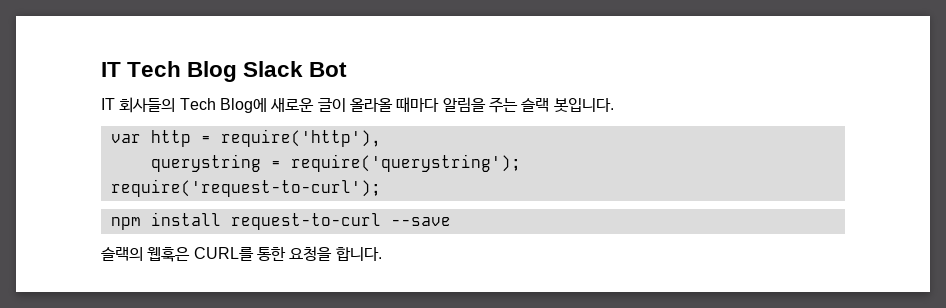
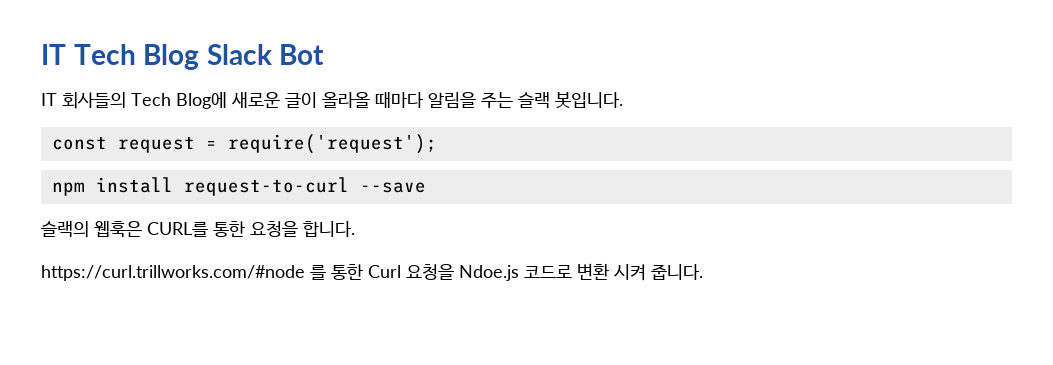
[110,129,381,147] [150,154,521,172] [110,179,381,197] var http = require('http'), // querystring = require('querystring'); // require('request-to-curl'); -> [51,134,437,154] const request = require('request');
(382, 254) none -> [41,263,703,281] // https://curl.trillworks.com/#node 를 통한 Curl 요청을 Ndoe.js 코드로 변환 시켜 줍니다.

